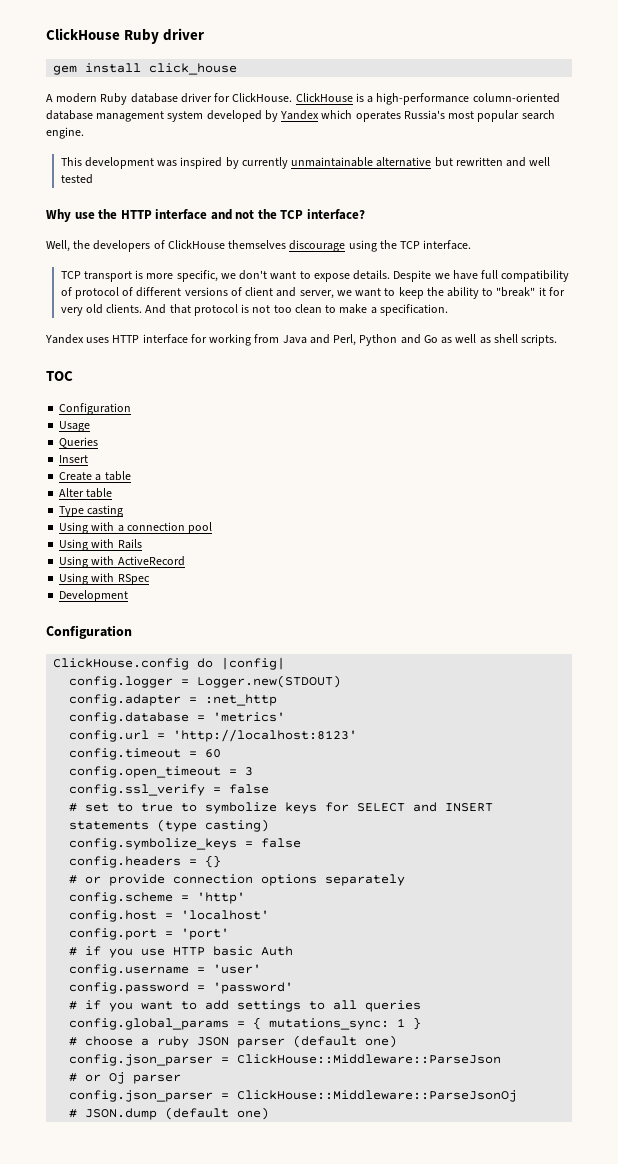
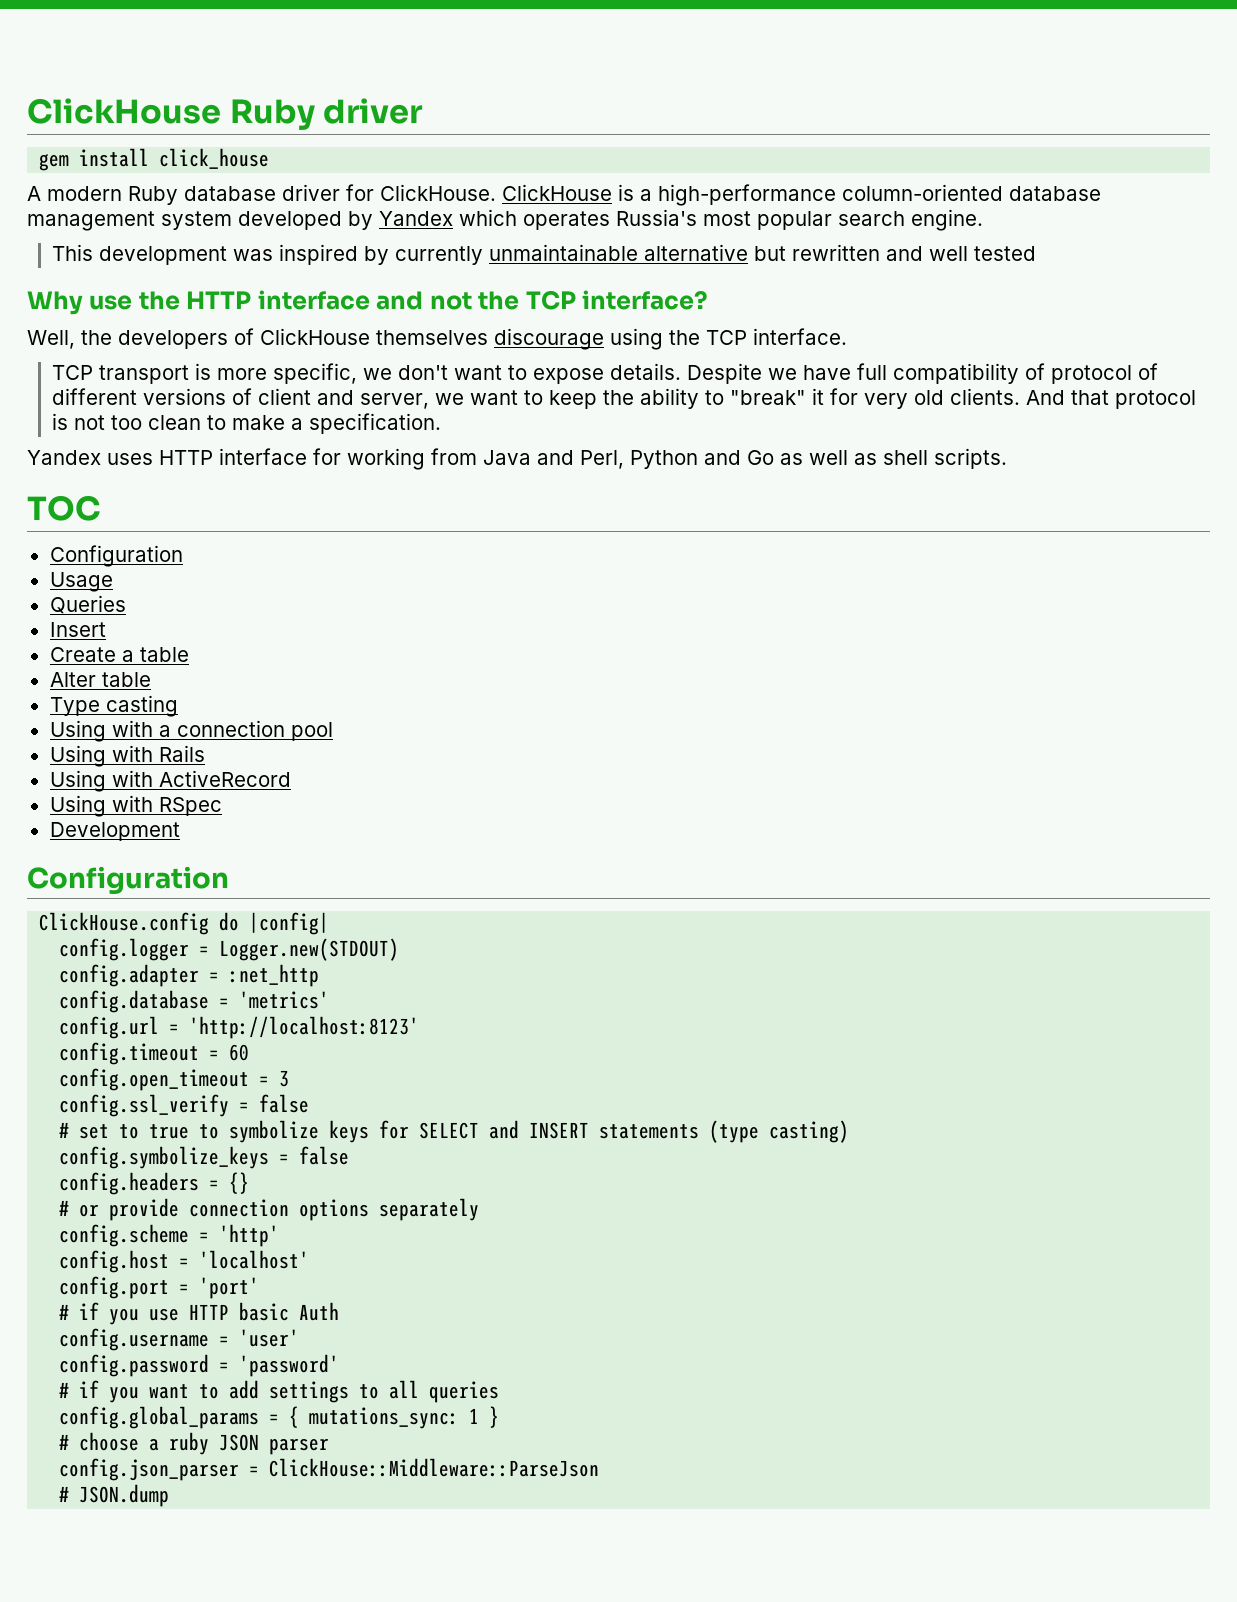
[293,1035,398,1048] (default one) -> (330, 1446) none
[69,1072,182,1084] [69,1090,518,1102] // # or Oj parser // config.json_parser = ClickHouse::Middleware::ParseJsonOj -> (600, 1467) none
[165,1107,270,1120] (default one) -> (170, 1495) none

